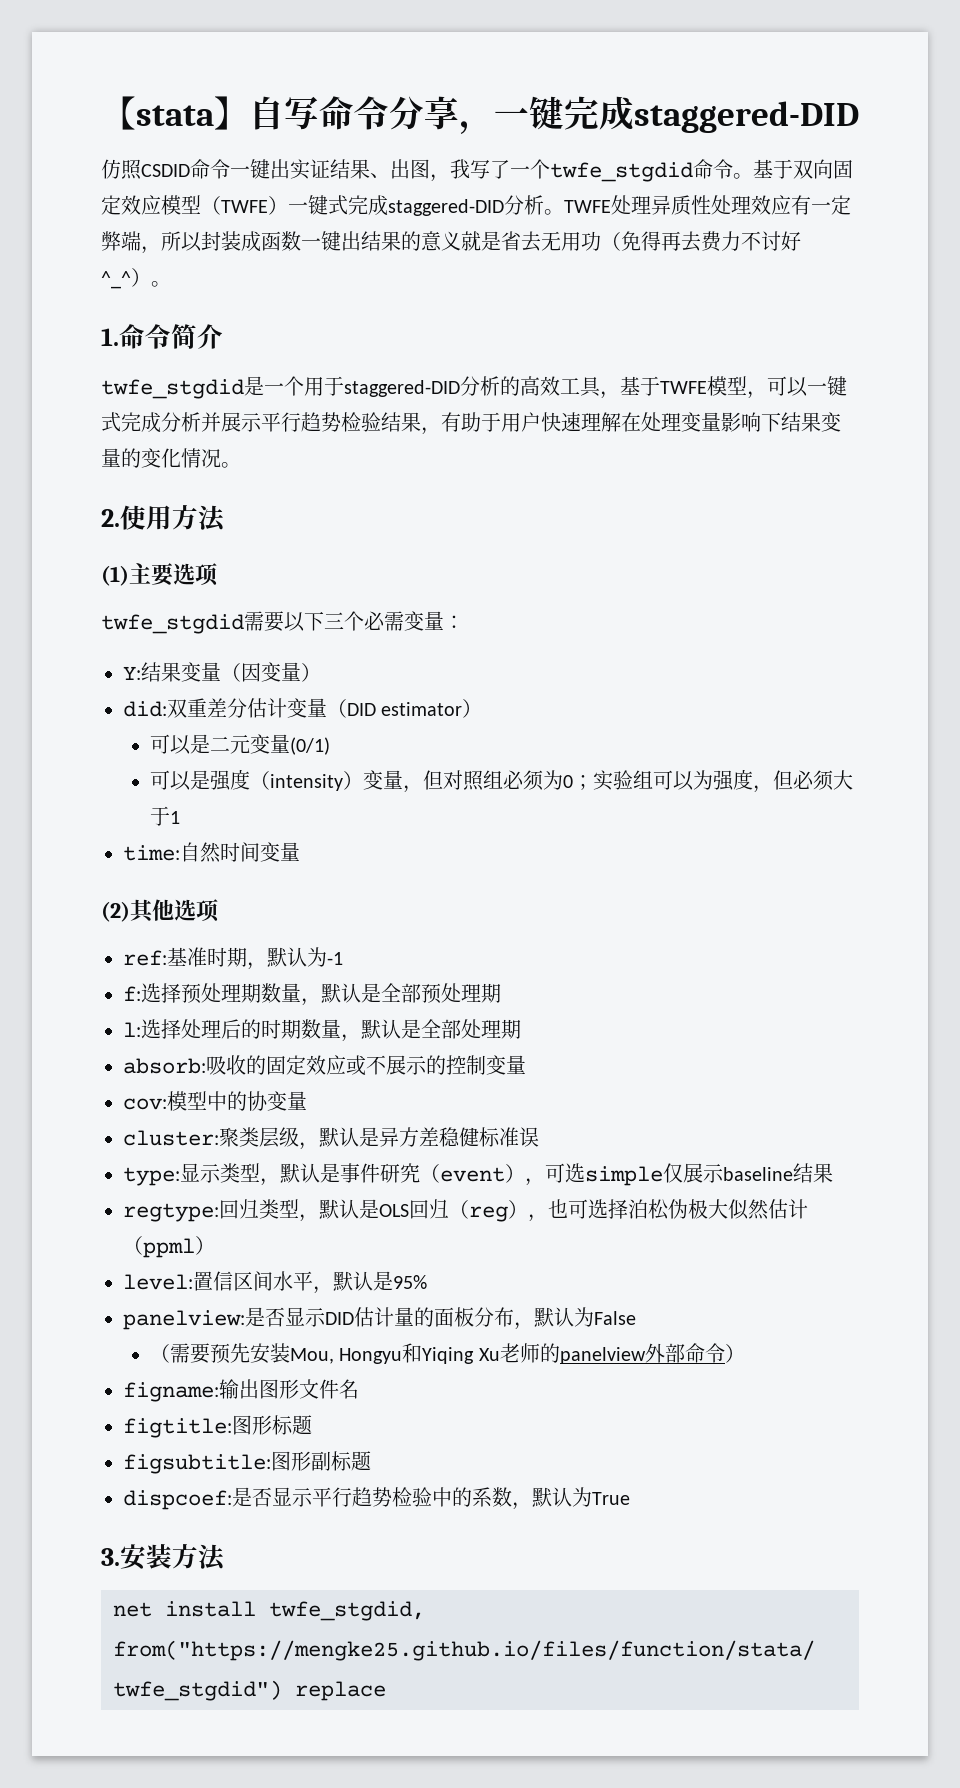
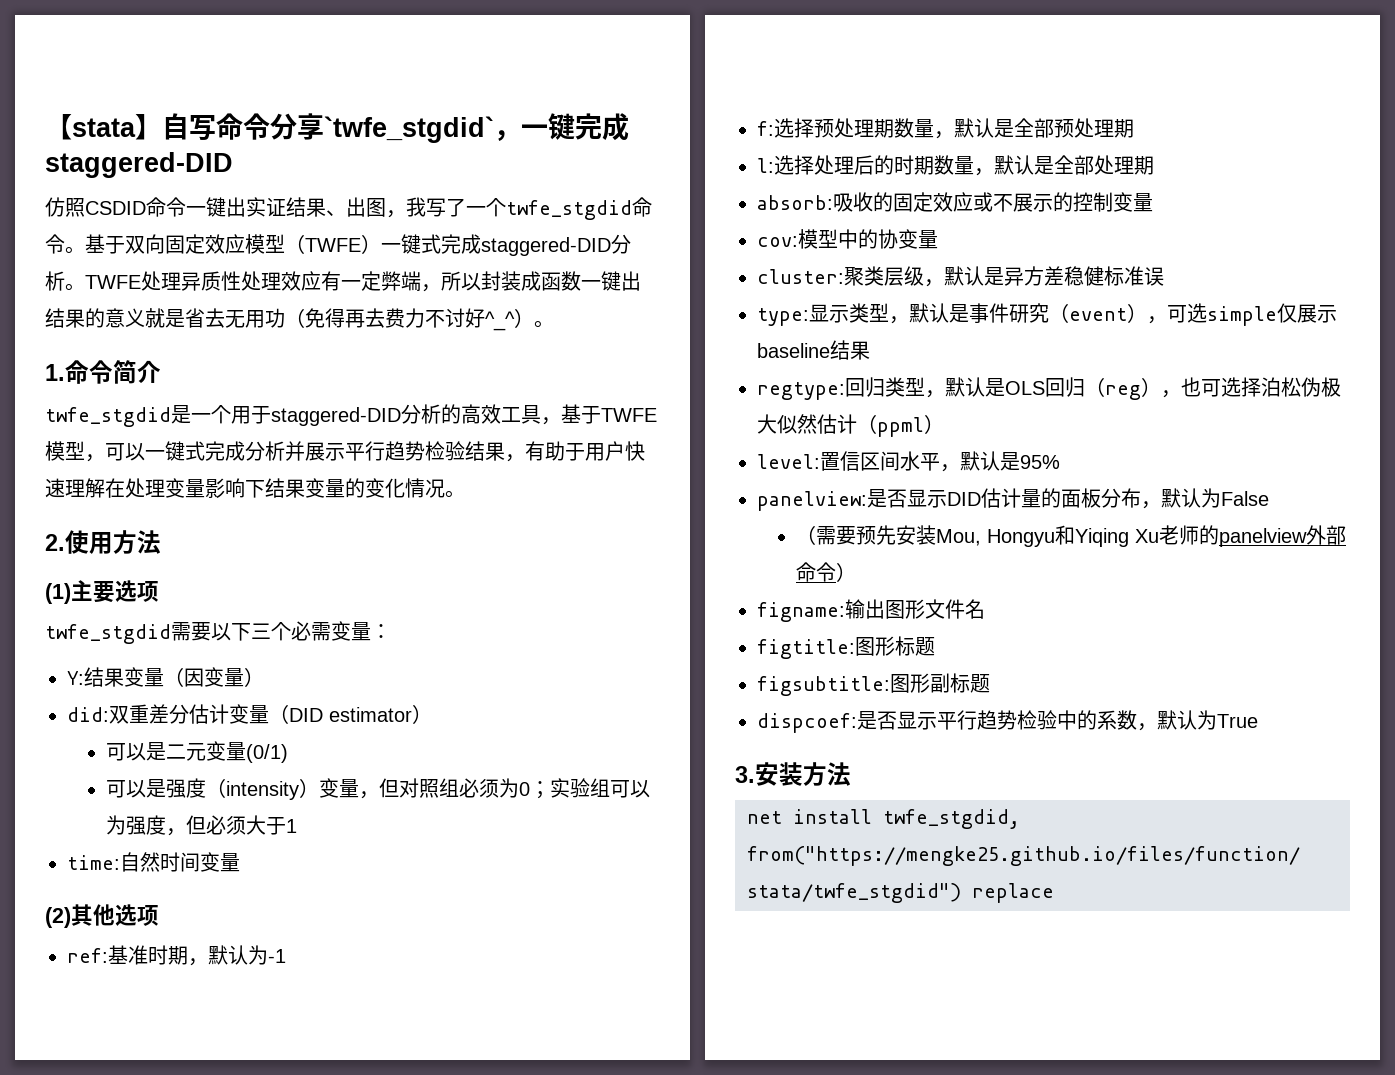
(459, 113) none -> [324,116,494,143] `twfe_stgdid`

